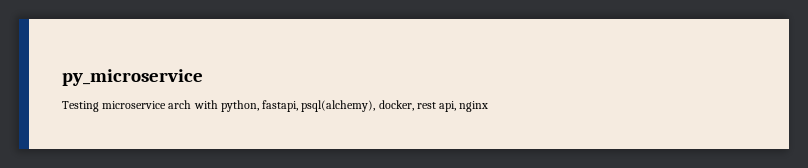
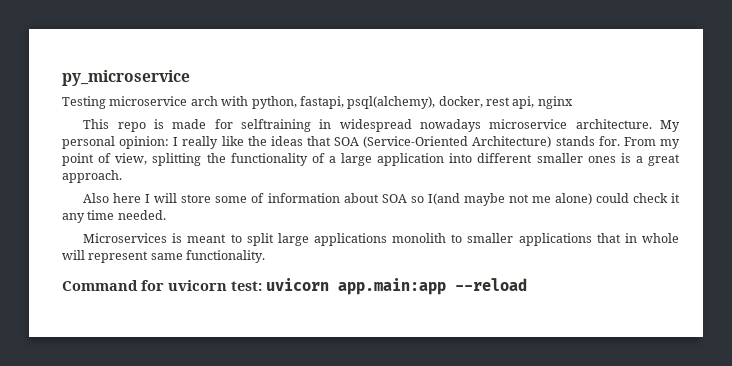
(489, 106) none -> [83,119,680,132] [62,136,680,149] [62,153,680,166] [62,170,122,183] [83,193,681,206] [62,210,166,223] [83,233,679,246] [62,250,266,263] [62,278,527,295] // This repo is made for selftraining in widespread nowadays microservice architecture. My personal opinion: I really like the ideas that SOA (Service-Oriented Architecture) stands for. From my point of view, splitting the functionality of a large application into different smaller ones is a great approach. // Also here I will store some of information about SOA so I(and maybe not me alone) could check it any time needed. // Microservices is meant to split large applications monolith to smaller applications that in whole will represent same functionality. // Command for uvicorn test: uvicorn app.main:app --reload

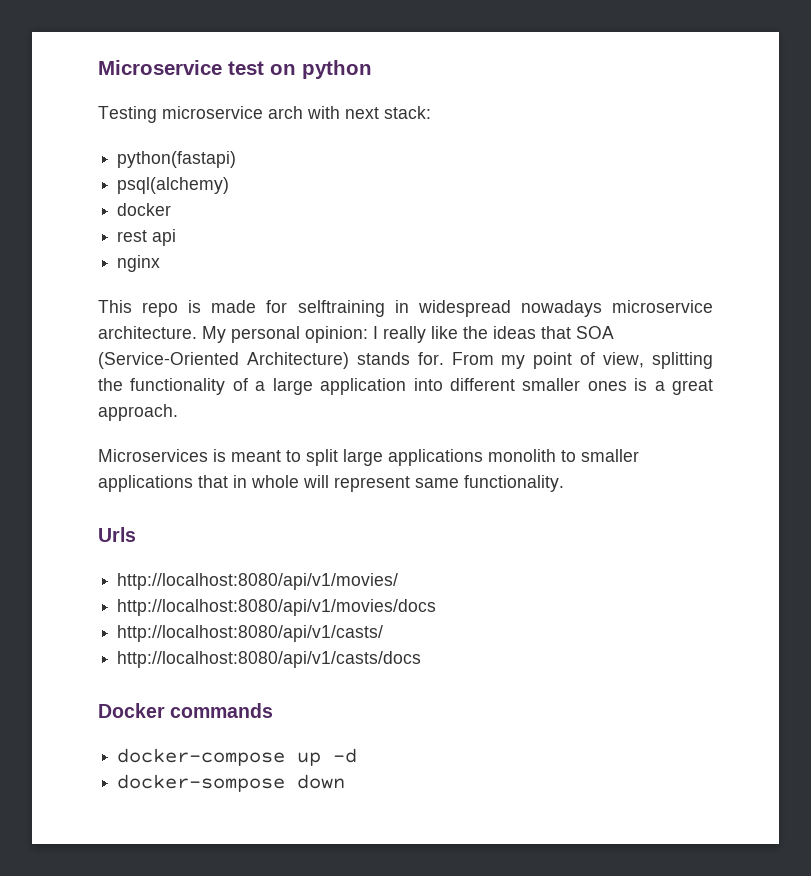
[62,70,190,86] py_microservice -> [98,60,372,79] Microservice test on python
[251,96,535,109] python, fastapi, psql(alchemy), docker, rest api, -> [345,106,431,119] [117,151,237,168] [117,177,230,194] [117,203,172,216] [117,229,177,246] next stack: // python(fastapi) // psql(alchemy) // docker // rest api //
[83,193,681,206] [62,210,166,223] // Also here I will store some of information about SOA so I(and maybe not me alone) could check it any time needed. -> (178, 412) none
[62,278,527,295] Command for uvicorn test: uvicorn app.main:app --reload -> [98,527,136,542] [117,573,399,590] [117,599,437,616] [117,625,384,642] [117,651,422,668] [98,703,274,718] [117,748,358,766] [117,774,346,792] Urls // http://localhost:8080/api/v1/movies/ // http://localhost:8080/api/v1/movies/docs // http://localhost:8080/api/v1/casts/ // http://localhost:8080/api/v1/casts/docs // Docker commands // docker-compose up -d // docker-sompose down

